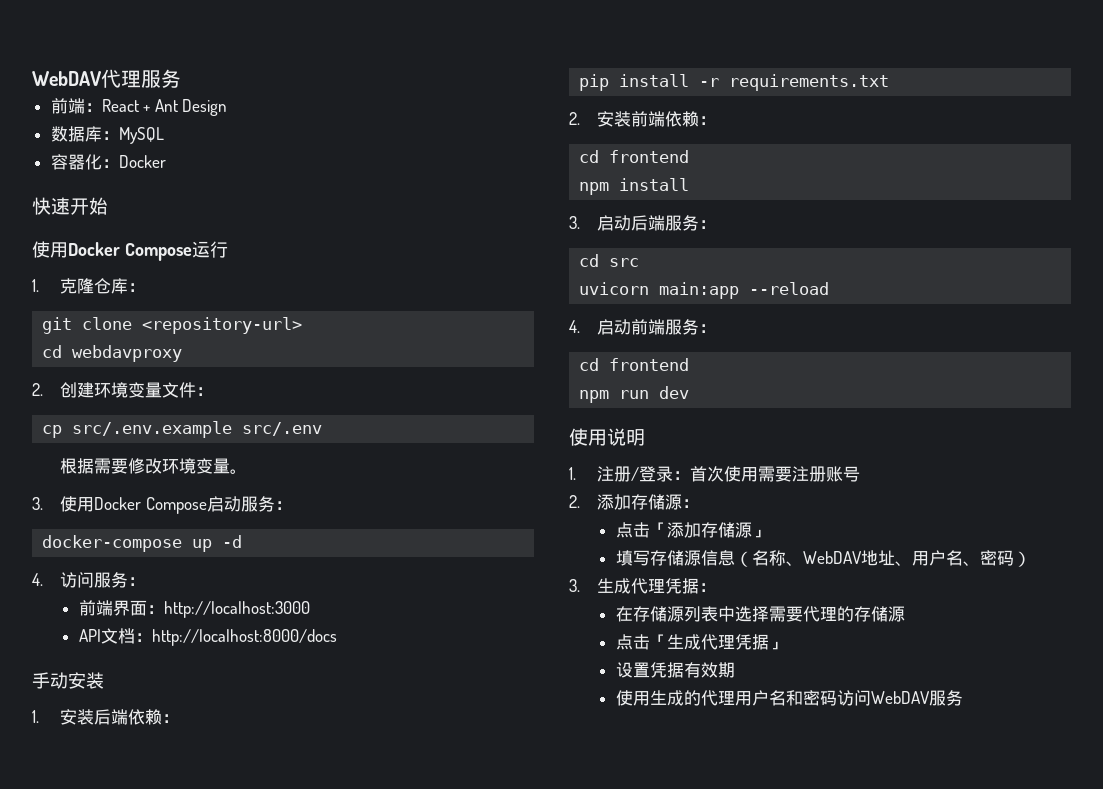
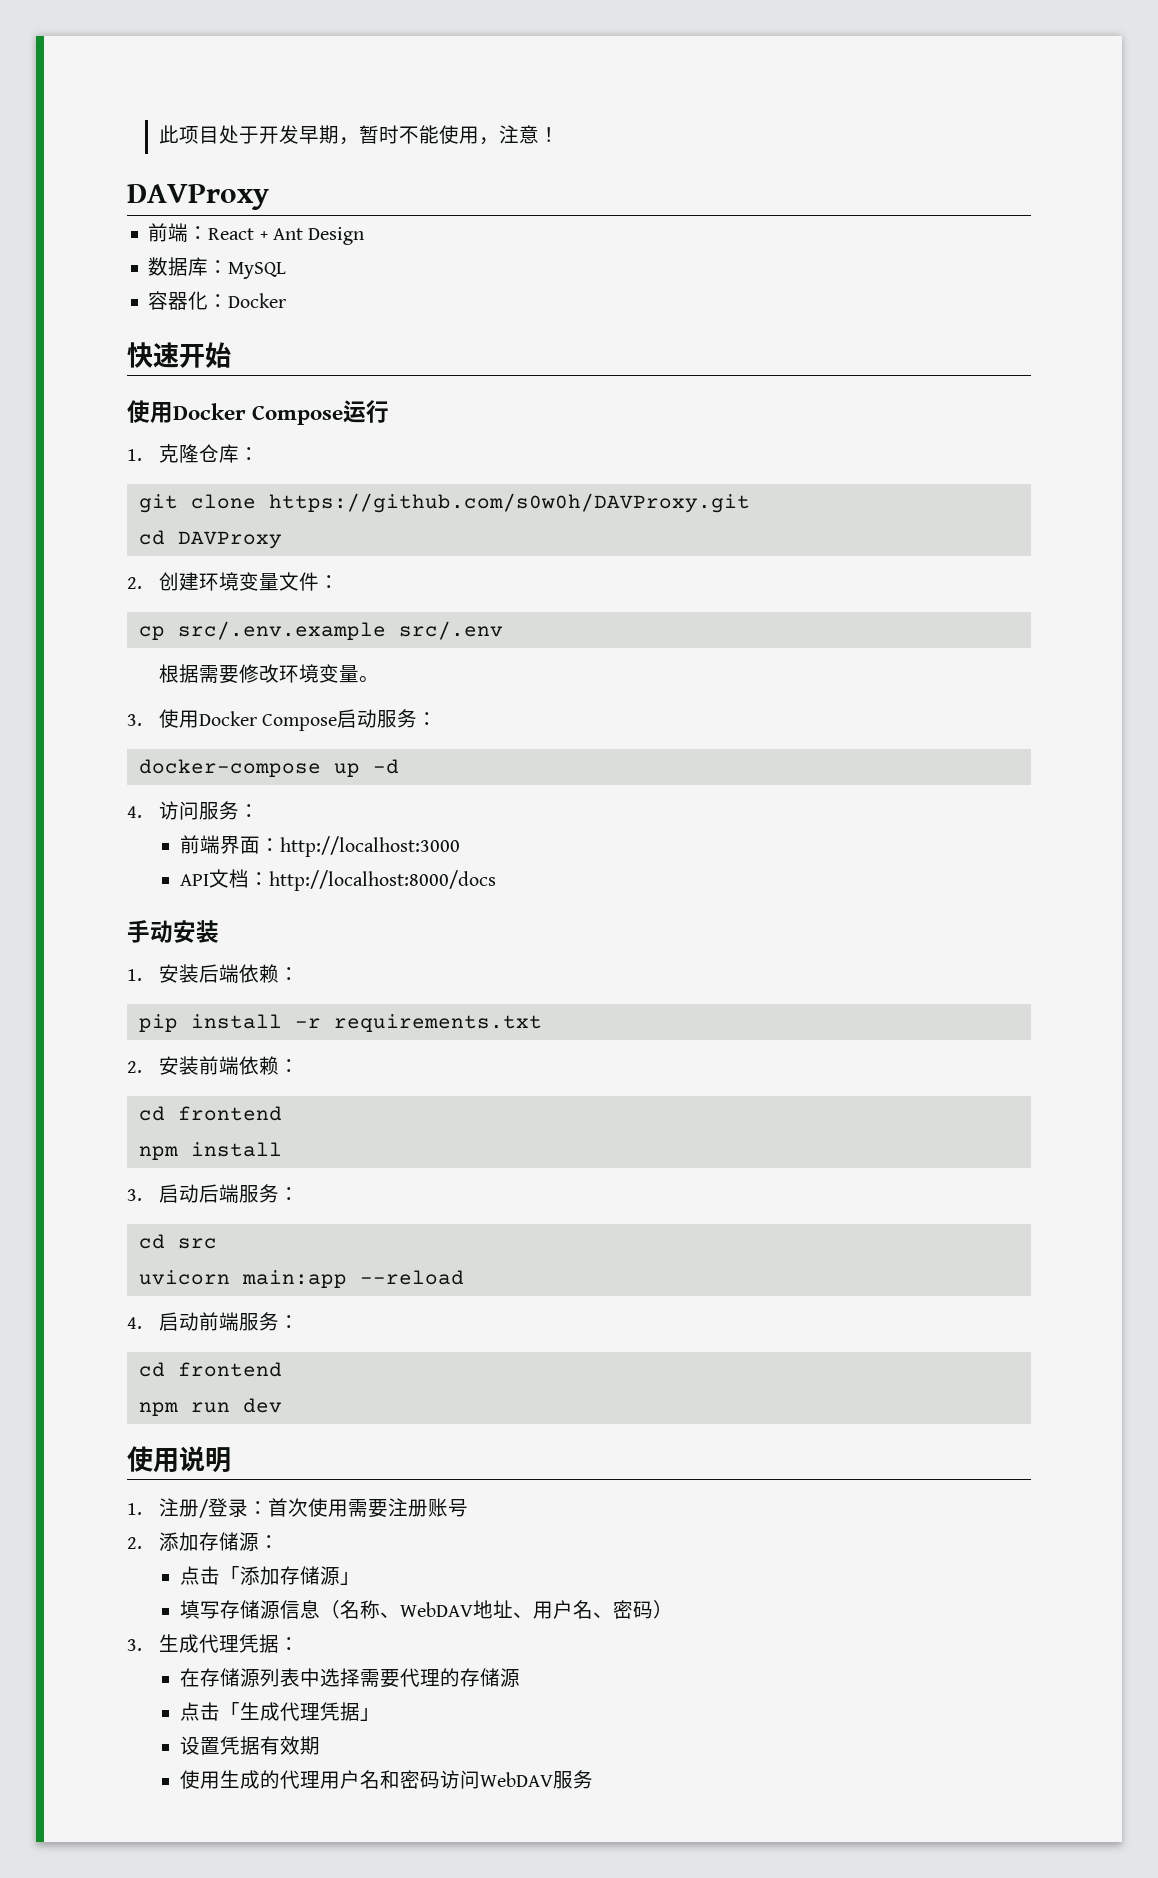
[32,69,181,88] WebDAV代理服务 -> [158,125,559,145] [127,184,269,210] 此项目处于开发早期，暂时不能使用，注意！ // DAVProxy
[142,317,303,334] [42,345,183,362] <repository-url> // cd webdavproxy -> [268,493,750,513] [138,530,282,549] https://github.com/s0w0h/DAVProxy.git // cd DAVProxy

